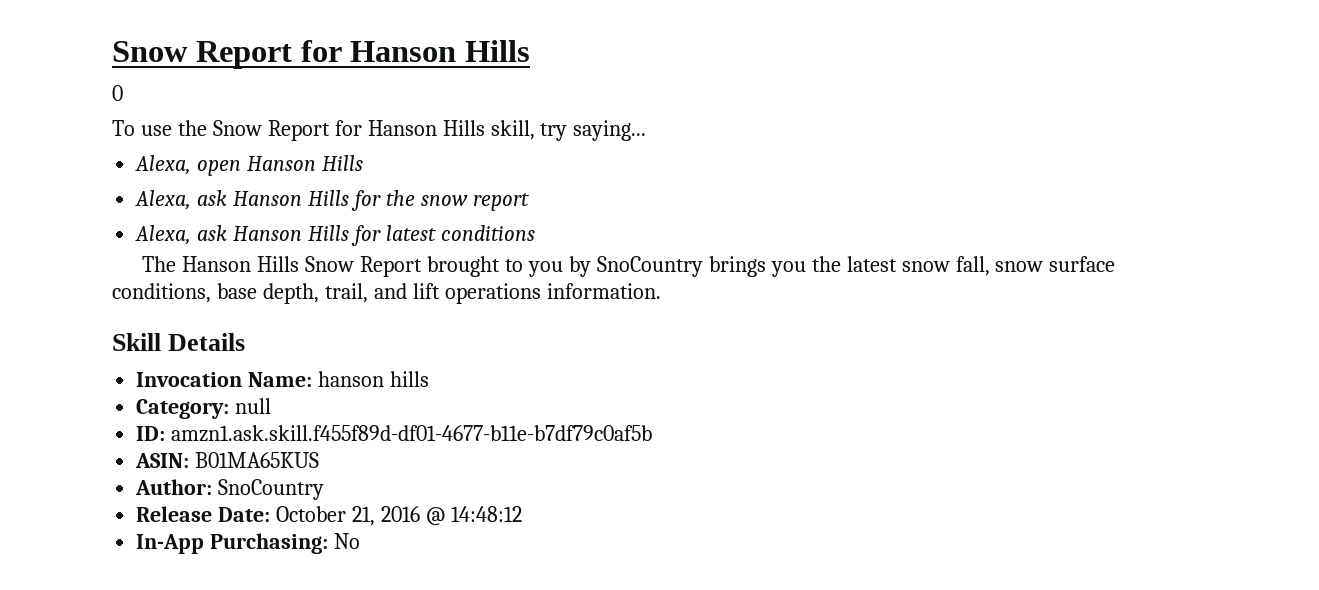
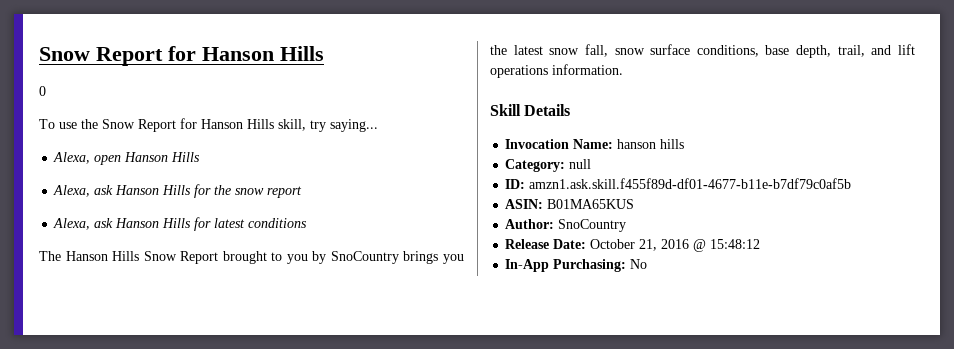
[450,506,522,522] 14:48:12 -> [710,239,761,249] 15:48:12

